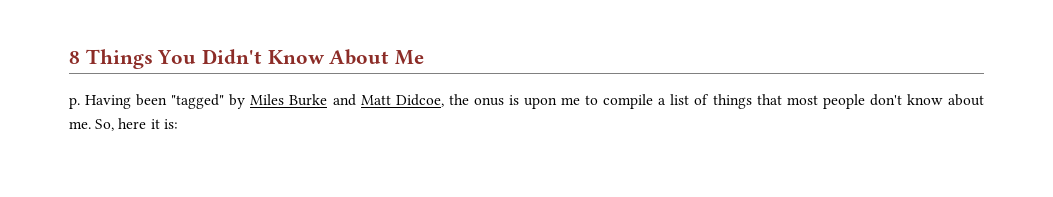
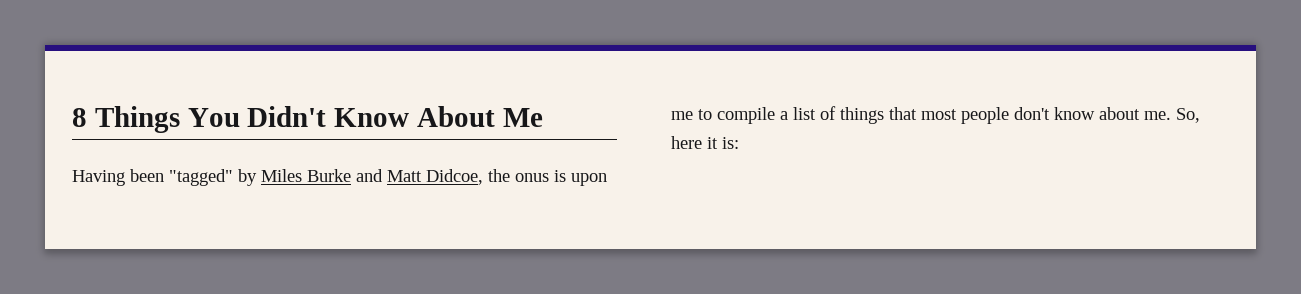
[69,97,80,109] p. -> (543, 117) none

